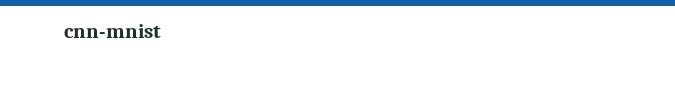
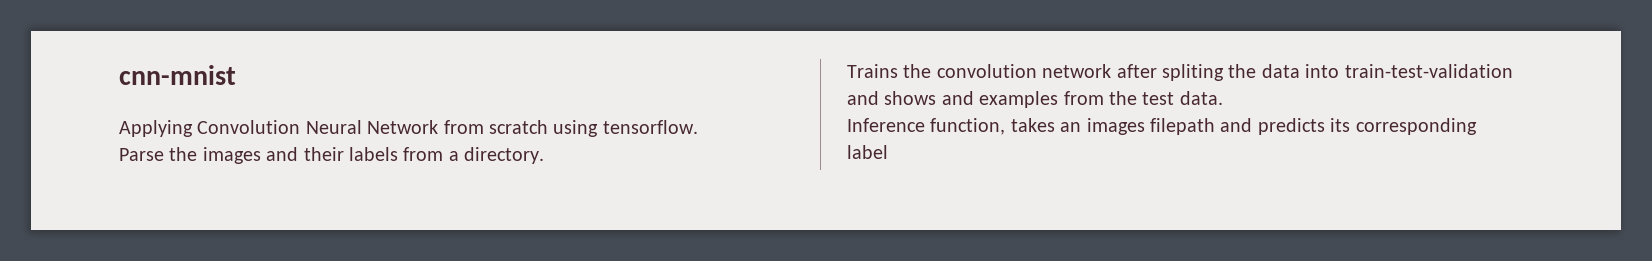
(161, 31) none -> [119,120,698,137] [119,147,545,164] [847,64,1513,81] [847,91,1223,108] [847,118,1477,135] [847,145,888,159] // Applying Convolution Neural Network from scratch using tensorflow. // Parse the images and their labels from a directory. // Trains the convolution network after spliting the data into train-test-validation and shows and examples from the test data. // Inference function, takes an images filepath and predicts its corresponding label

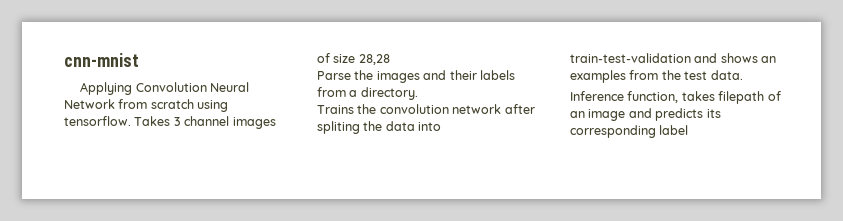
(698, 127) none -> [134,116,276,129] [317,53,390,65] Takes 3 channel images of size 28,28
[941,91,974,105] and -> [761,56,777,63] an
[1060,118,1215,135] an images filepath -> [718,91,781,104] [570,109,626,121] filepath of an image

